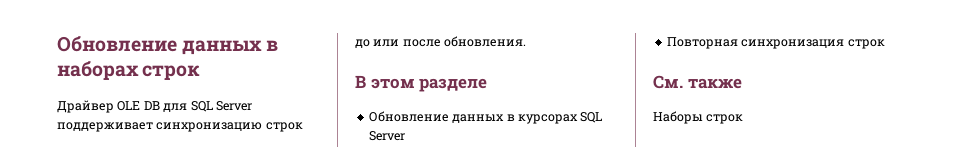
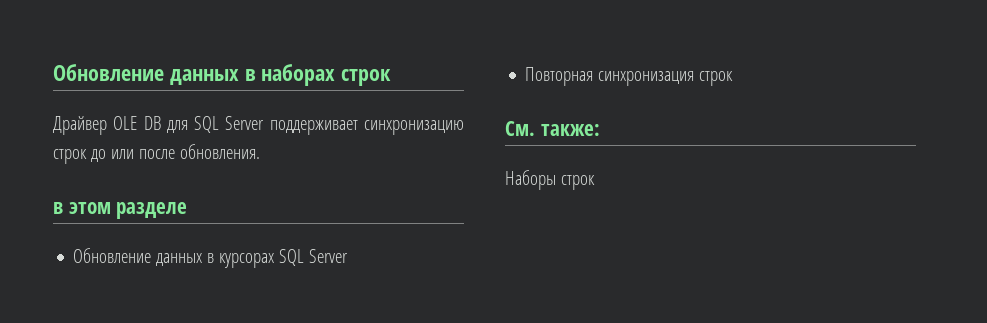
[355,75,366,88] В -> [53,202,63,214] в
[687,78,742,89] также -> [540,124,600,136] также:

